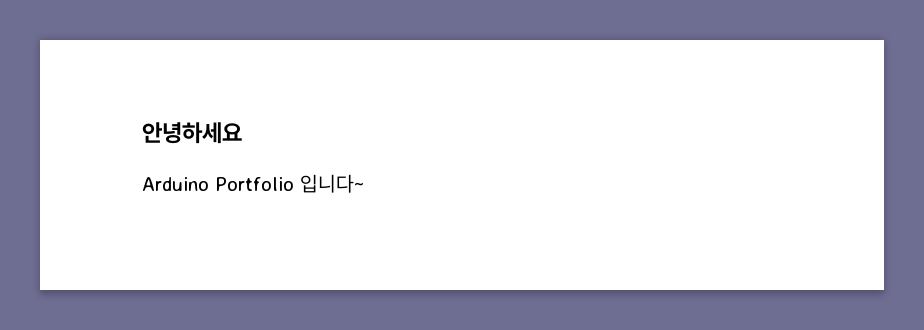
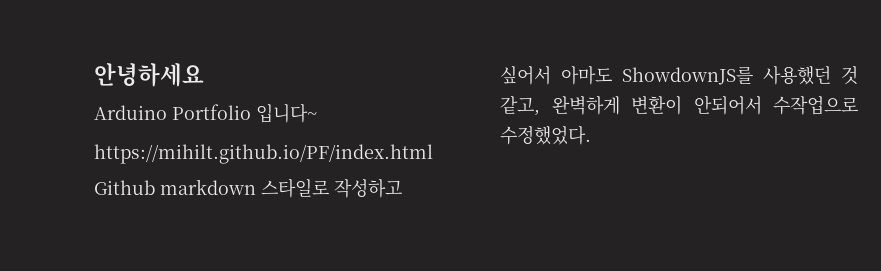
(364, 183) none -> [94,144,433,164] [94,178,402,198] [500,65,858,85] [500,95,858,116] [500,125,591,145] // https://mihilt.github.io/PF/index.html // Github markdown 스타일로 작성하고 싶어서 아마도 ShowdownJS를 사용했던 것 같고, 완벽하게 변환이 안되어서 수작업으로 수정했었다.

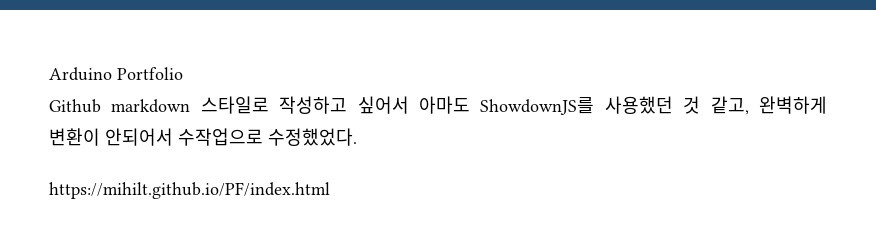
[94,63,204,87] 안녕하세요 // -> (49, 74) none
[256,103,317,123] [94,144,433,164] 입니다~ // https://mihilt.github.io/PF/index.html -> (183, 73) none
(591, 135) none -> [49,182,330,199] // https://mihilt.github.io/PF/index.html

